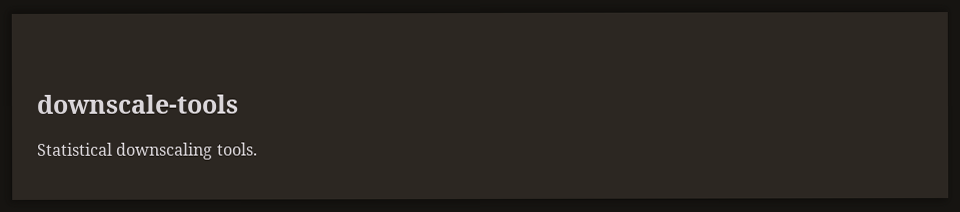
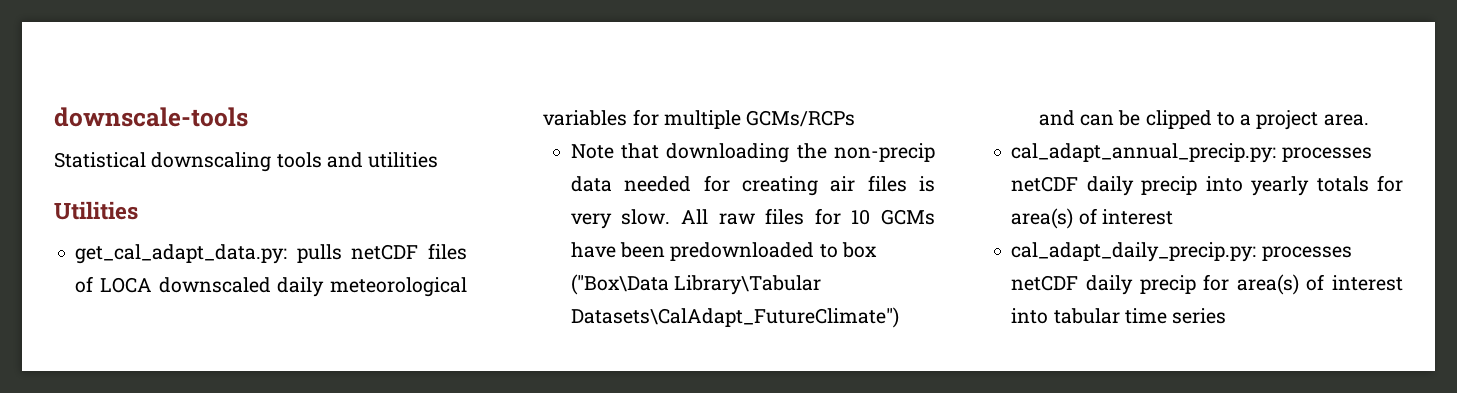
[216,142,258,156] tools. -> [276,152,439,168] [54,201,138,220] [75,243,467,264] [75,276,467,297] [543,109,856,129] [570,143,935,163] [570,175,935,196] [570,208,935,229] [570,242,877,261] [570,274,822,295] [570,307,899,328] [1038,110,1369,130] [1011,143,1372,163] [1011,175,1403,196] [1011,208,1173,229] [1011,242,1352,262] [1011,274,1403,295] [1011,308,1227,324] tools and utilities // Utilities // get_cal_adapt_data.py: pulls netCDF files of LOCA downscaled daily meteorological variables for multiple GCMs/RCPs // Note that downloading the non-precip data needed for creating air files is very slow. All raw files for 10 GCMs have been predownloaded to box ("Box\Data Library\Tabular Datasets\CalAdapt_FutureClimate") and can be clipped to a project area. // cal_adapt_annual_precip.py: processes netCDF daily precip into yearly totals for area(s) of interest // cal_adapt_daily_precip.py: processes netCDF daily precip for area(s) of interest into tabular time series

